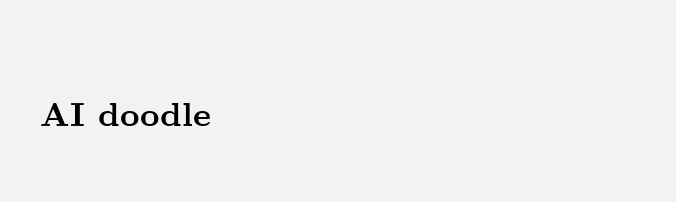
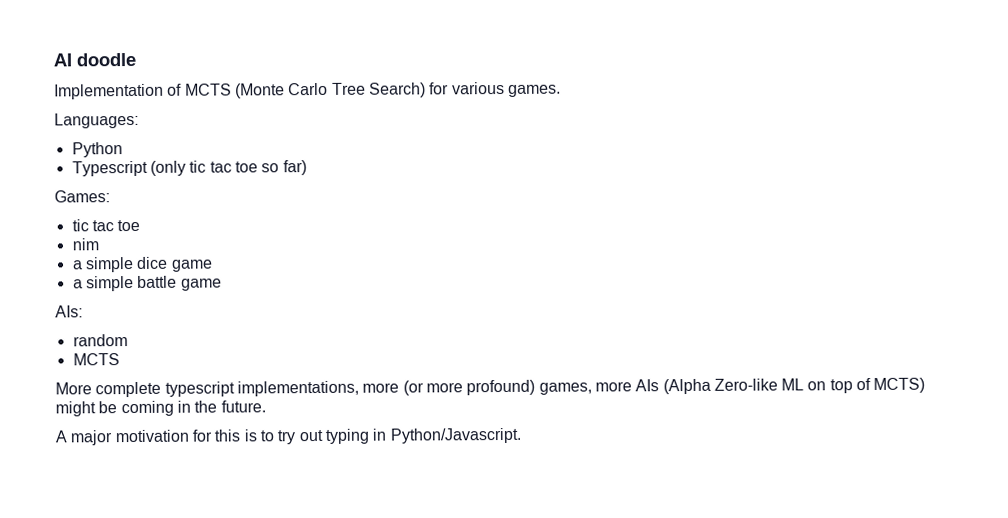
(211, 114) none -> [54,81,561,100] [54,112,139,129] [71,142,123,158] [71,160,307,177] [54,190,110,203] [71,219,141,232] [71,238,99,251] [72,256,213,273] [72,275,222,292] [55,305,83,318] [72,334,128,347] [72,353,120,366] [55,377,926,398] [55,400,266,417] [55,427,521,446] // Implementation of MCTS (Monte Carlo Tree Search) for various games. // Languages: // Python // Typescript (only tic tac toe so far) // Games: // tic tac toe // nim // a simple dice game // a simple battle game // AIs: // random // MCTS // More complete typescript implementations, more (or more profound) games, more AIs (Alpha Zero-like ML on top of MCTS) might be coming in the future. // A major motivation for this is to try out typing in Python/Javascript.

